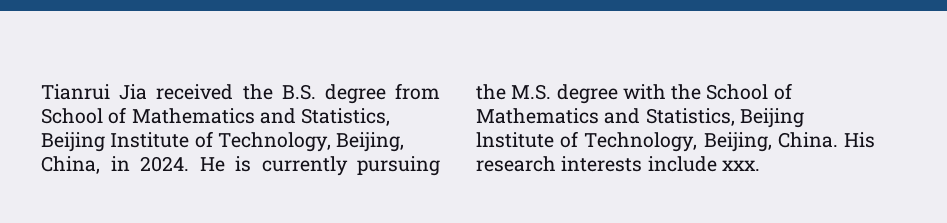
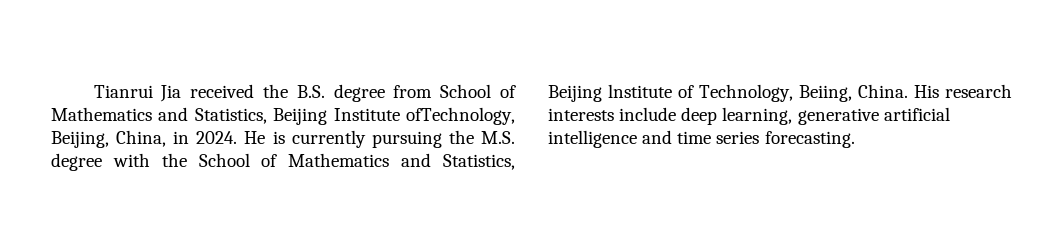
[194,131,331,152] of Technology, -> [406,107,515,125] ofTechnology,
[703,132,772,152] Beijing, -> [799,85,852,102] Beiing,
[721,160,760,171] xxx. -> [681,107,950,125] [548,130,855,148] deep learning, generative artificial intelligence and time series forecasting.

